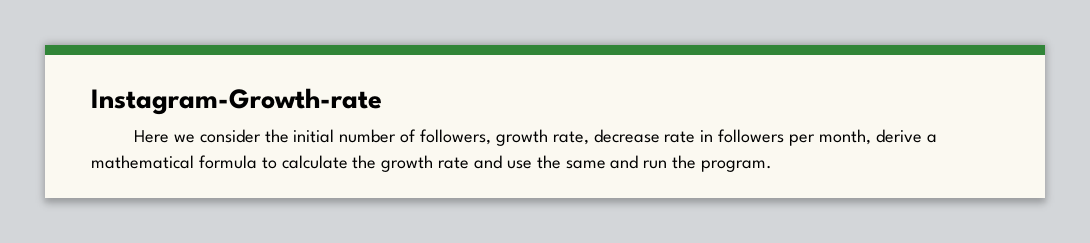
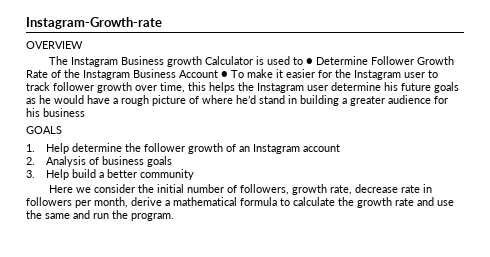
(382, 101) none -> [26,41,83,49] [49,56,455,67] [26,69,438,80] [26,82,459,93] [26,95,448,106] [26,108,85,117] [26,126,62,134] [26,143,340,154] [26,156,172,167] [26,169,194,180] // OVERVIEW // The Instagram Business growth Calculator is used to ● Determine Follower Growth Rate of the Instagram Business Account ● To make it easier for the Instagram user to track follower growth over time, this helps the Instagram user determine his future goals as he would have a rough picture of where he’d stand in building a greater audience for his business // GOALS // 1. Help determine the follower growth of an Instagram account // 2. Analysis of business goals // 3. Help build a better community

